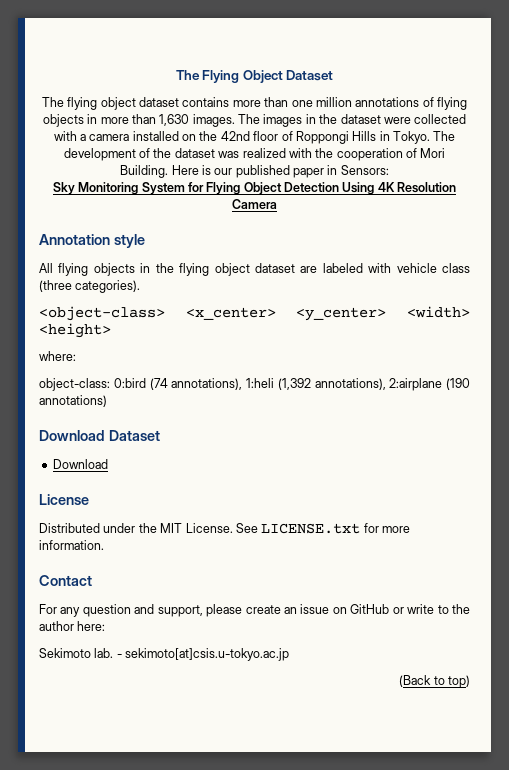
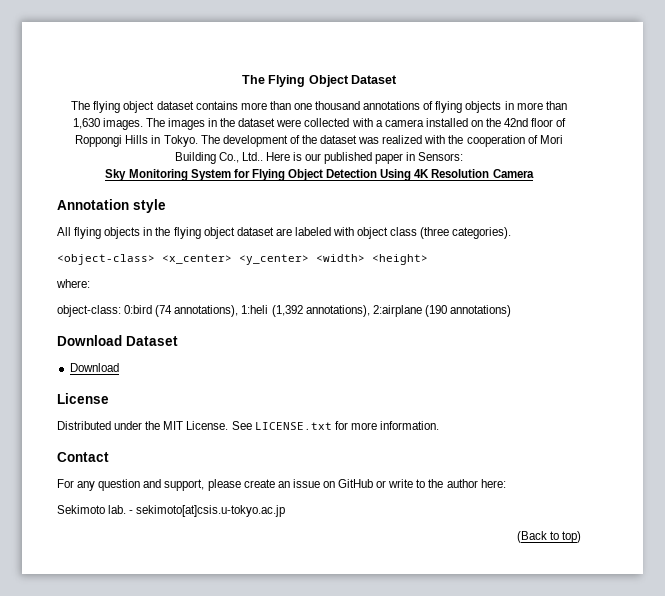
[315,97,352,107] million -> [315,101,361,110] thousand
[120,165,169,178] Building. -> [174,152,263,164] Building Co., Ltd..
[396,263,437,273] vehicle -> [357,227,389,239] object

